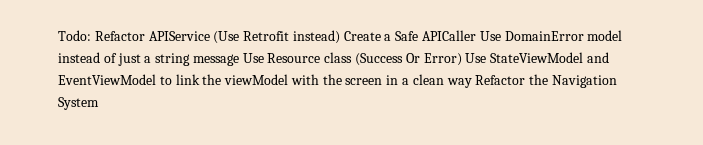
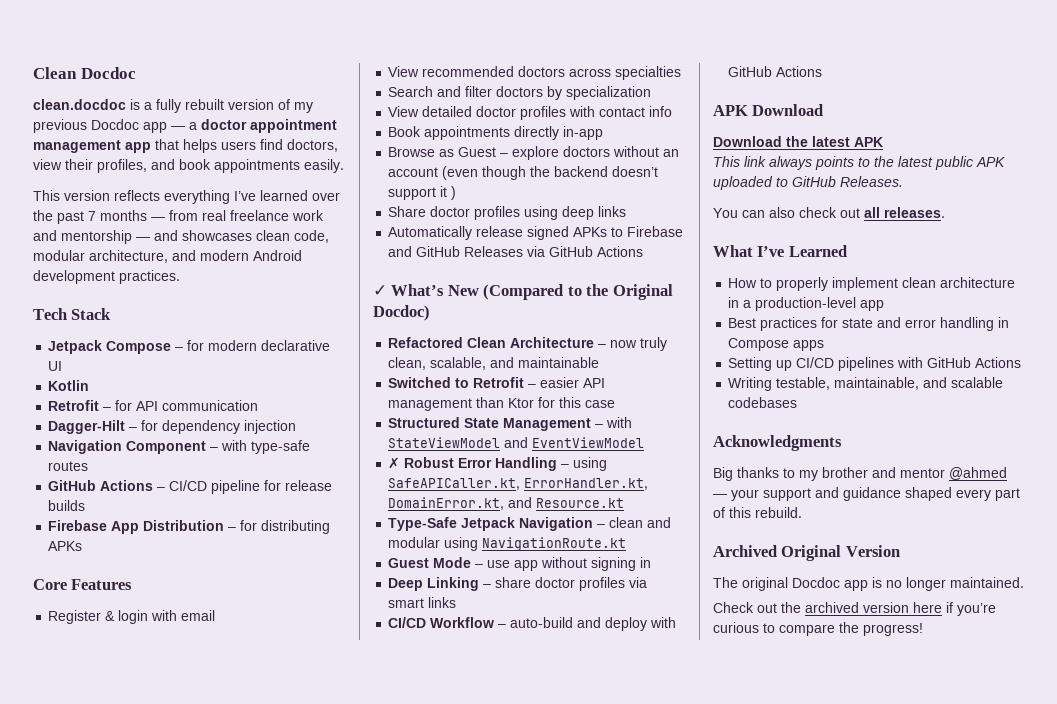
[58,30,623,44] [58,52,609,66] [58,74,617,88] [58,97,99,110] Todo: Refactor APIService (Use Retrofit instead) Create a Safe APICaller Use DomainError model instead of just a string message Use Resource class (Success Or Error) Use StateViewModel and EventViewModel to link the viewModel with the screen in a clean way Refactor the Navigation System -> [33,67,136,79] [33,99,313,113] [33,119,337,133] [33,139,338,153] [33,159,344,173] [33,190,340,204] [33,210,324,224] [33,230,329,244] [33,250,302,263] [33,270,180,284] [33,308,112,320] [48,340,331,354] [48,361,63,371] [48,380,90,391] [48,400,259,411] [48,420,297,434] [48,440,311,454] [48,461,89,471] [48,480,333,494] [48,500,86,511] [48,520,331,534] [48,541,83,551] [33,579,133,590] [48,610,216,624] [388,66,682,80] [388,86,652,100] [388,106,673,120] [388,126,604,140] [388,146,680,160] [388,166,659,180] [388,186,457,200] [388,206,627,220] [388,226,684,240] [388,246,644,257] [373,284,673,300] [373,305,430,321] [388,337,668,351] [388,357,600,370] [388,377,606,388] [388,397,616,411] [388,417,633,431] [388,437,645,448] [388,457,608,471] [388,478,649,490] [388,497,625,510] [388,517,672,531] [388,537,627,551] [388,557,652,571] [388,577,648,591] [388,597,457,608] [388,617,677,631] [728,66,823,77] [713,104,824,116] [713,136,883,147] [713,156,1005,170] [713,176,903,190] [713,207,945,218] [713,245,847,257] [728,277,1016,291] [728,297,885,311] [728,317,1010,331] [728,338,825,351] [728,357,1022,371] [728,377,1004,391] [728,397,798,408] [713,435,842,451] [713,467,1007,481] [713,487,1020,501] [713,507,802,518] [713,545,900,561] [713,577,1024,591] [713,602,996,616] [713,622,923,636] Clean Docdoc // clean.docdoc is a fully rebuilt version of my previous Docdoc app — a doctor appointment management app that helps users find doctors, view their profiles, and book appointments easily. // This version reflects everything I’ve learned over the past 7 months — from real freelance work and mentorship — and showcases clean code, modular architecture, and modern Android development practices. // Tech Stack // Jetpack Compose – for modern declarative UI // Kotlin // Retrofit – for API communication // Dagger-Hilt – for dependency injection // Navigation Component – with type-safe routes // GitHub Actions – CI/CD pipeline for release builds // Firebase App Distribution – for distributing APKs // Core Features // Register & login with email // View recommended doctors across specialties // Search and filter doctors by specialization // View detailed doctor profiles with contact info // Book appointments directly in-app // Browse as Guest – explore doctors without an account (even though the backend doesn’t support it ) // Share doctor profiles using deep links // Automatically release signed APKs to Firebase and GitHub Releases via GitHub Actions // ✓ What’s New (Compared to the Original Docdoc) // Refactored Clean Architecture – now truly clean, scalable, and maintainable // Switched to Retrofit – easier API management than Ktor for this case // Structured State Management – with StateViewModel and EventViewModel // ✗ Robust Error Handling – using SafeAPICaller.kt, ErrorHandler.kt, DomainError.kt, and Resource.kt // Type-Safe Jetpack Navigation – clean and modular using NavigationRoute.kt // Guest Mode – use app without signing in // Deep Linking – share doctor profiles via smart links // CI/CD Workflow – auto-build and deploy with GitHub Actions // APK Download // Download the latest APK // This link always points to the latest public APK uploaded to GitHub Releases. // You can also check out all releases. // What I’ve Learned // How to properly implement clean architecture in a production-level app // Best practices for state and error handling in Compose apps // Setting up CI/CD pipelines with GitHub Actions // Writing testable, maintainable, and scalable codebases // Acknowledgments // Big thanks to my brother and mentor @ahmed — your support and guidance shaped every part of this rebuild. // Archived Original Version // The original Docdoc app is no longer maintained. // Check out the archived version here if you’re curious to compare the progress!

